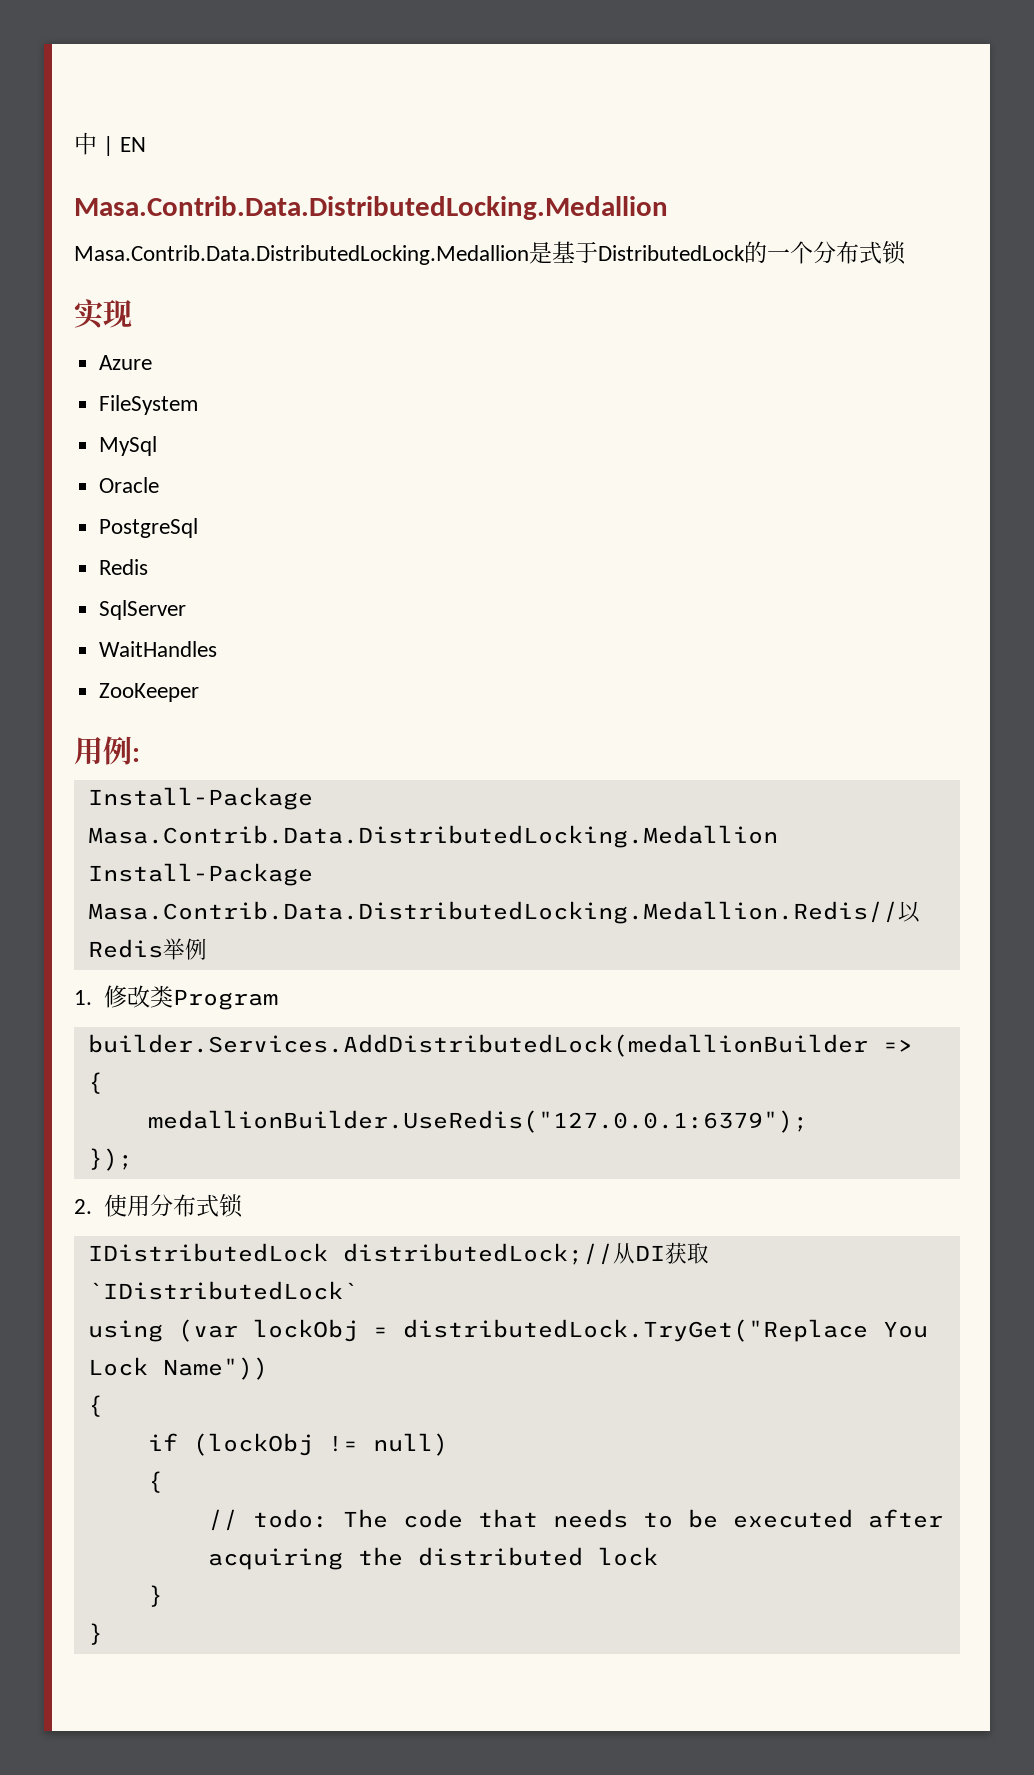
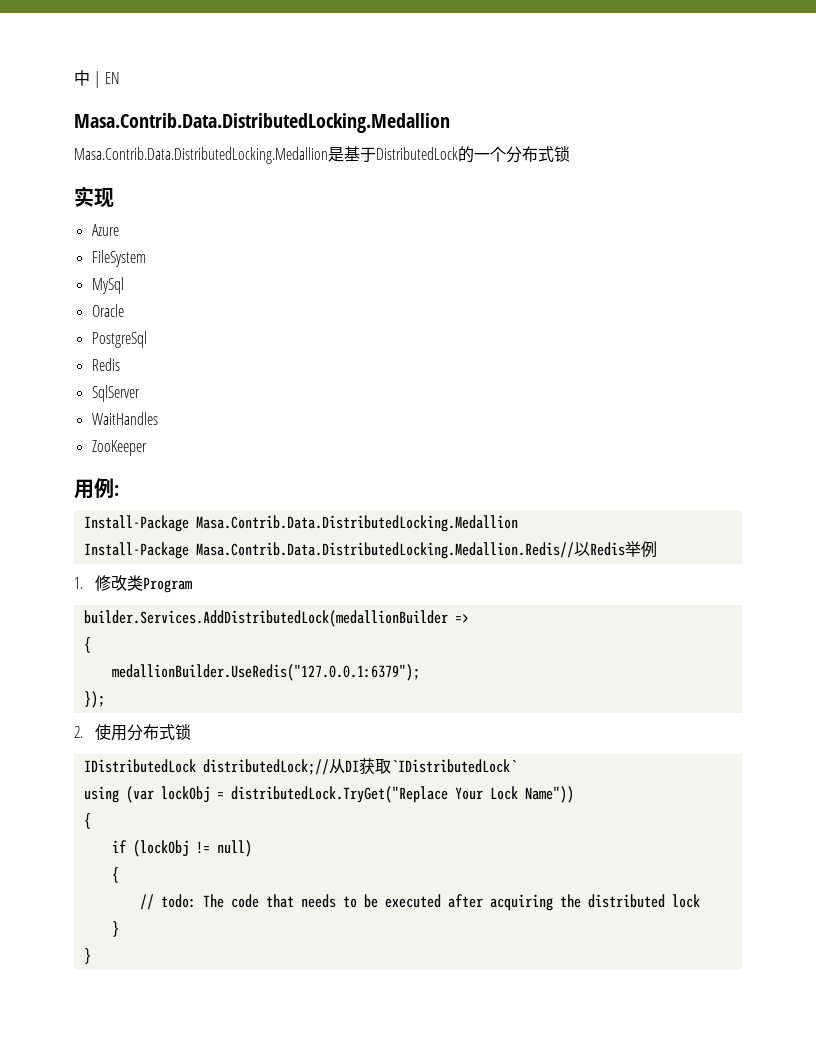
[882,1321,928,1338] You -> [454,787,483,800] Your

